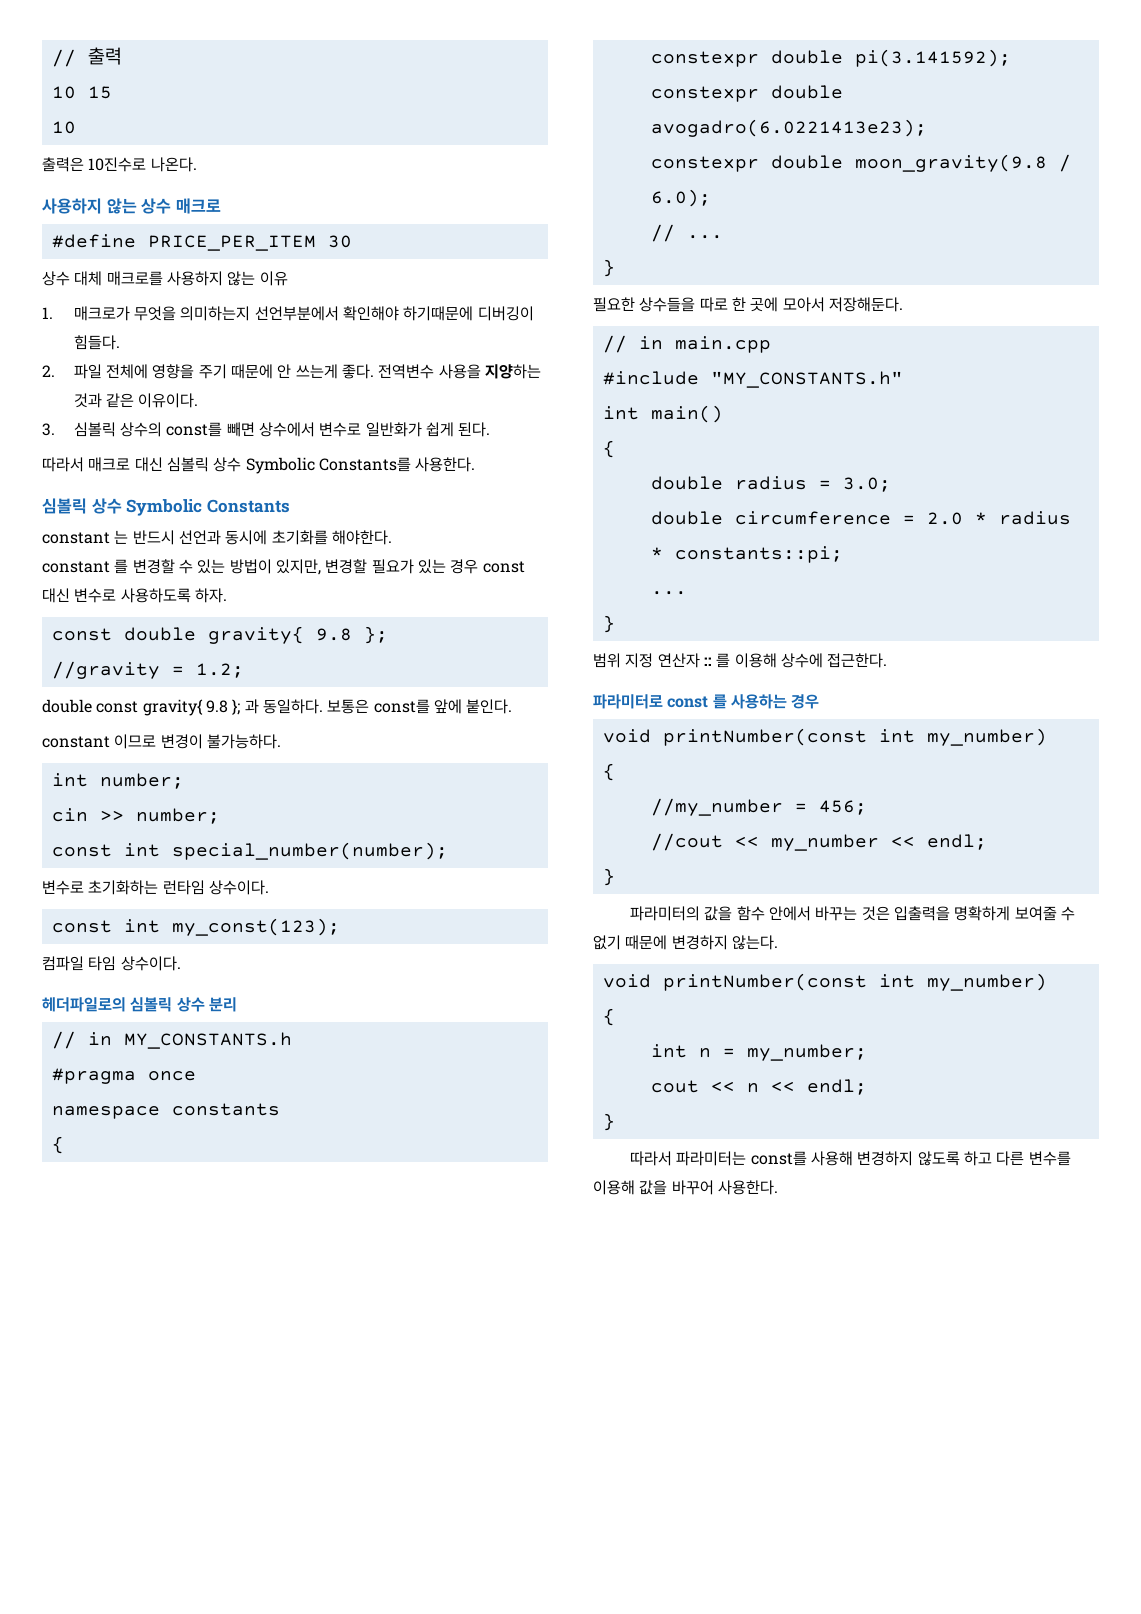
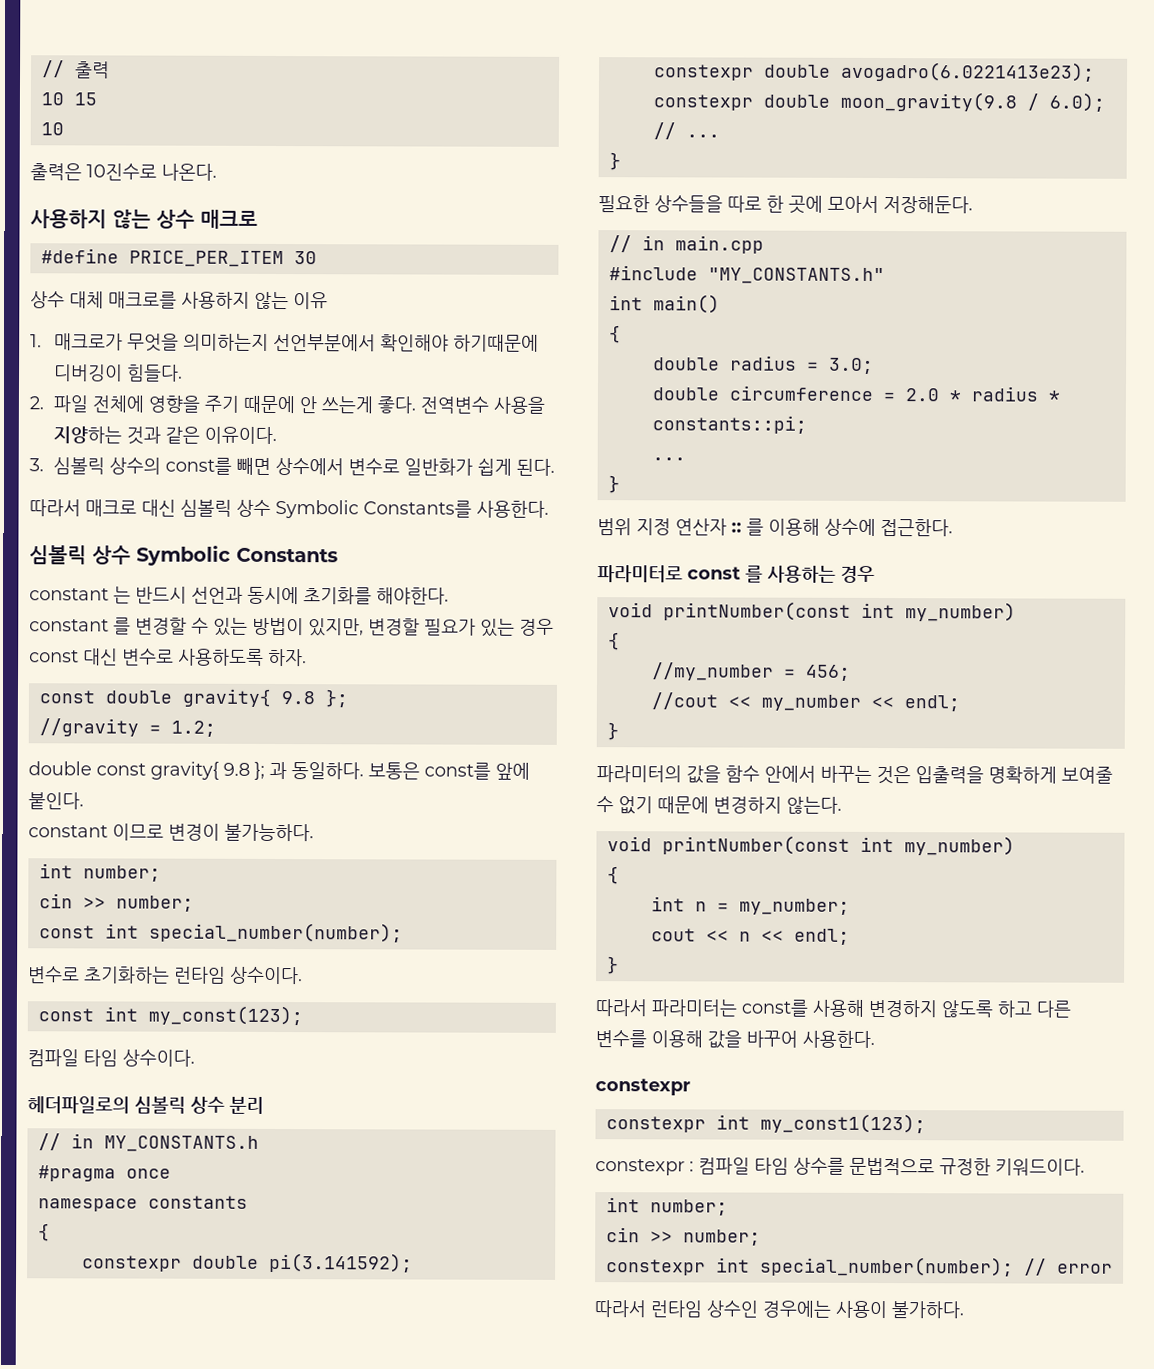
(778, 1187) none -> [595,1078,691,1096] [605,1113,926,1134] [595,1157,1085,1176] [605,1197,728,1216] [605,1227,761,1246] [605,1256,1113,1277] [594,1300,964,1319] // constexpr // constexpr int my_const1(123); // constexpr : 컴파일 타임 상수를 문법적으로 규정한 키워드이다. // int number; // cin >> number; // constexpr int special_number(number); // error // 따라서 런타임 상수인 경우에는 사용이 불가하다.

